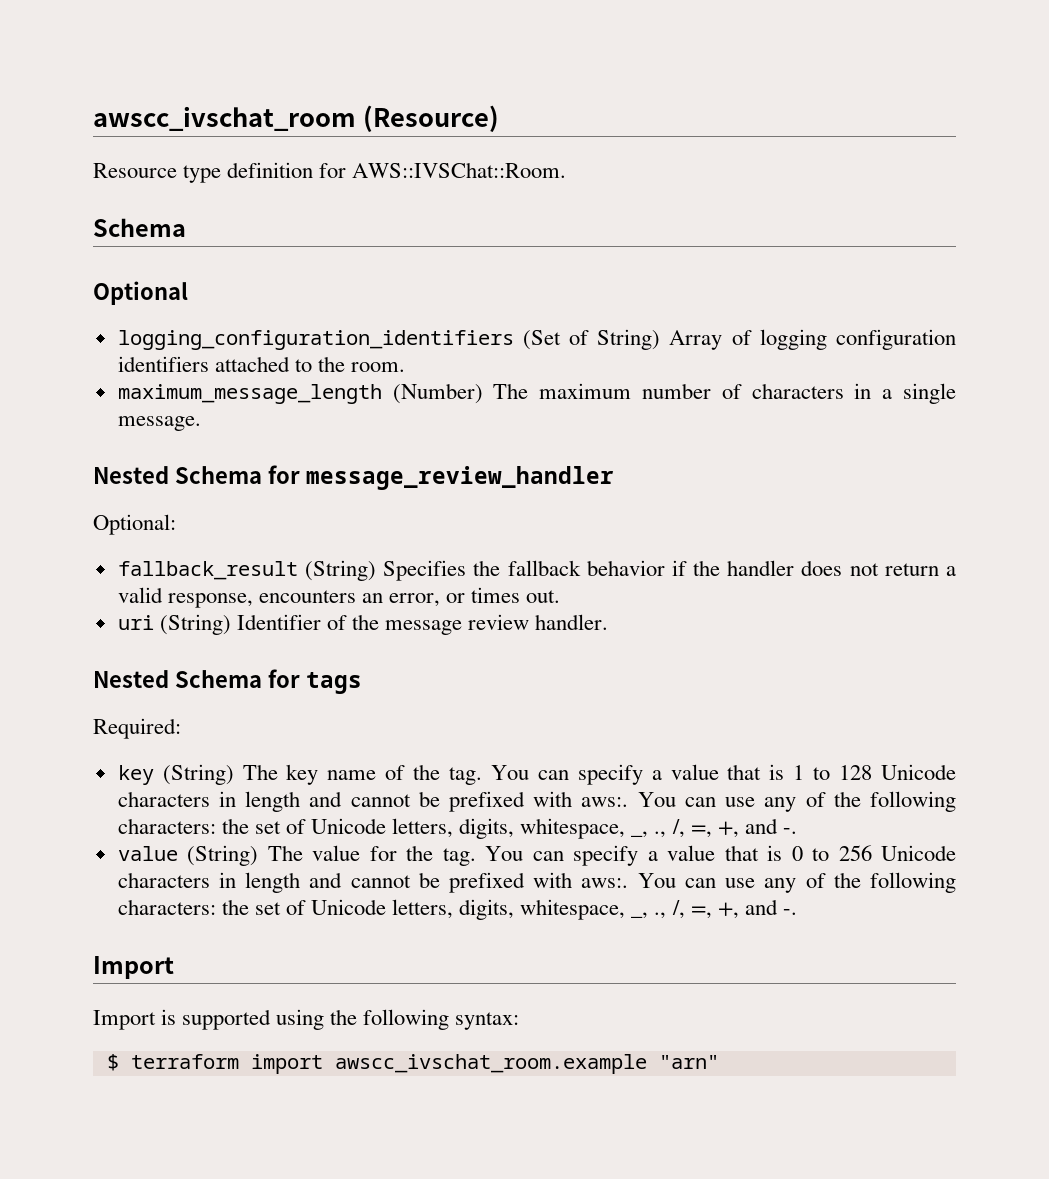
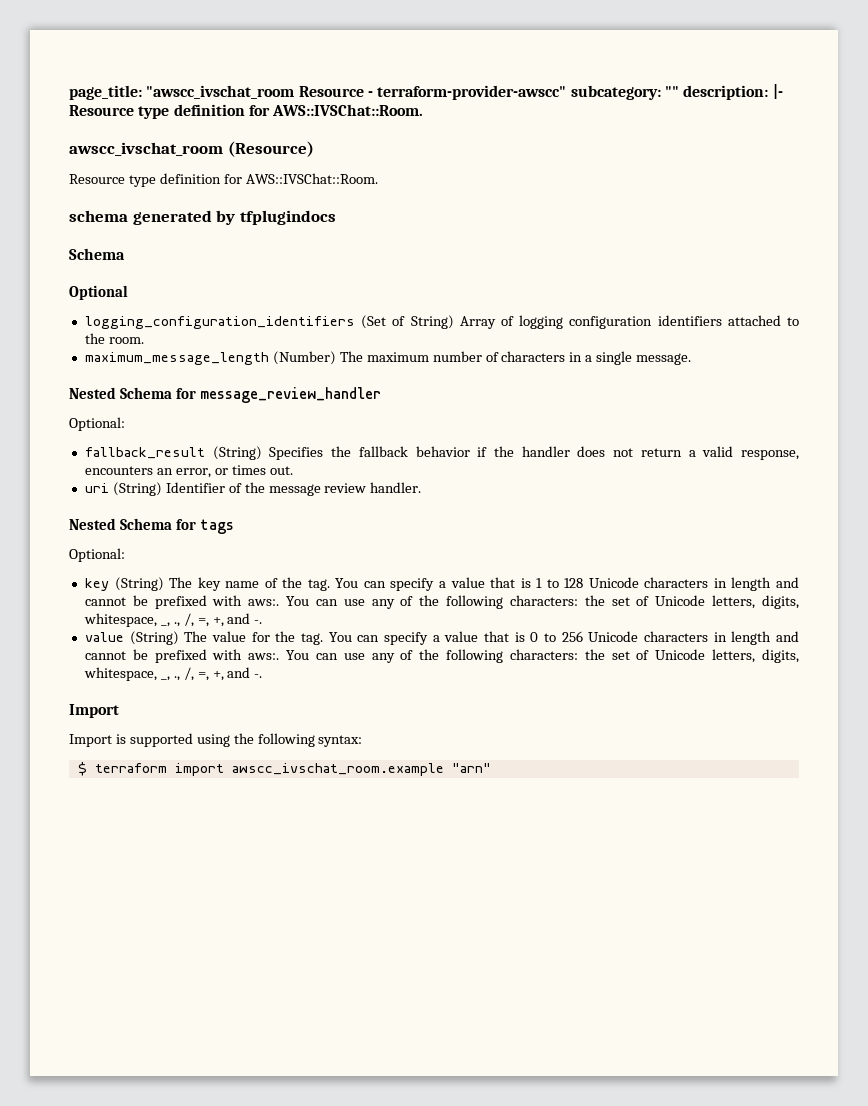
(93, 118) none -> [69,84,783,100] [69,104,424,119] page_title: "awscc_ivschat_room Resource - terraform-provider-awscc" subcategory: "" description: |- Resource type definition for AWS::IVSChat::Room. //
(567, 170) none -> [69,210,336,225] // schema generated by tfplugindocs
[93,718,181,739] Required: -> [69,548,125,562] Optional:

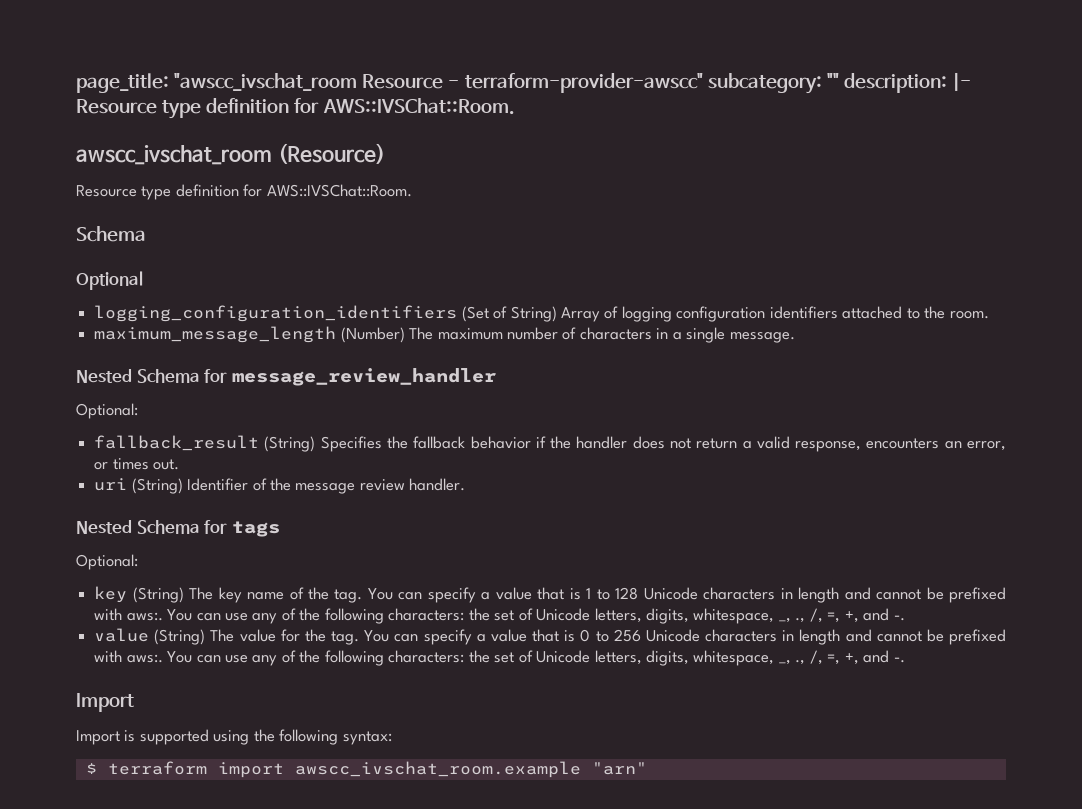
[69,210,336,225] // schema generated by tfplugindocs -> (412, 190) none

